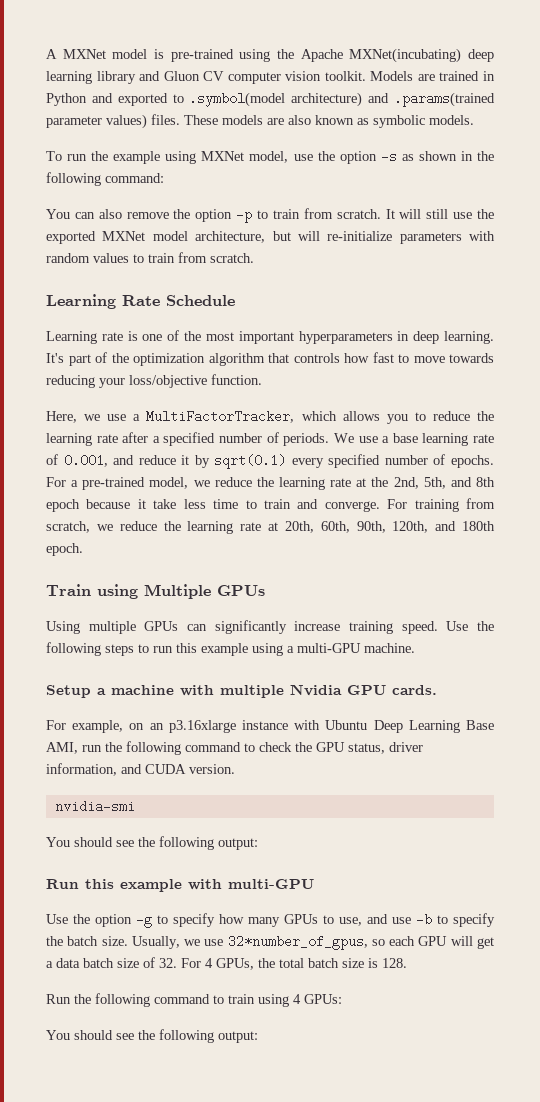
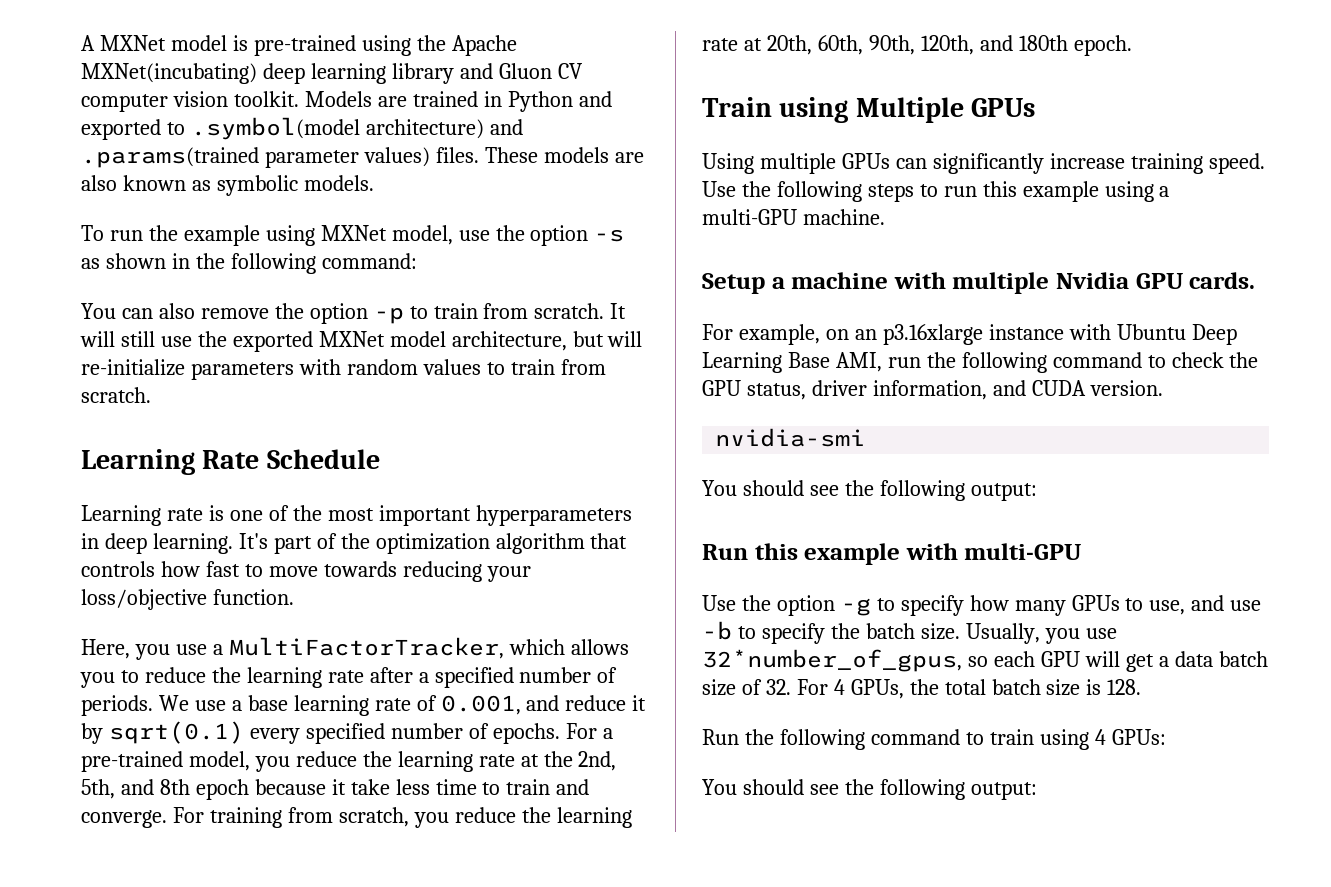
[84,414,101,421] we -> [134,644,170,660] you
[193,480,210,487] we -> [254,756,290,772] you
[96,524,113,531] we -> [413,812,449,828] you
[184,939,201,946] we -> [1044,628,1080,644] you

